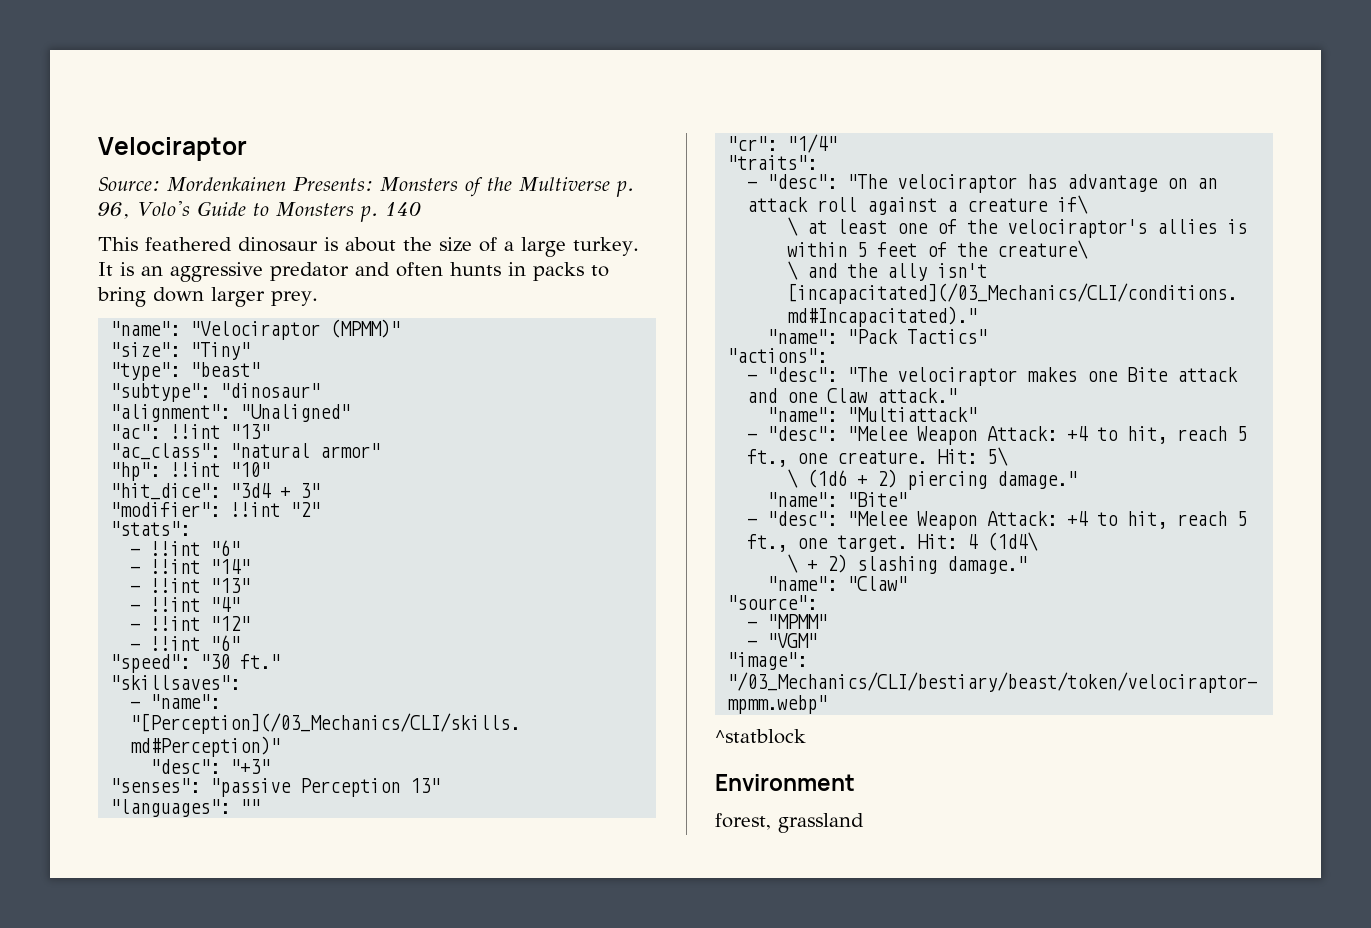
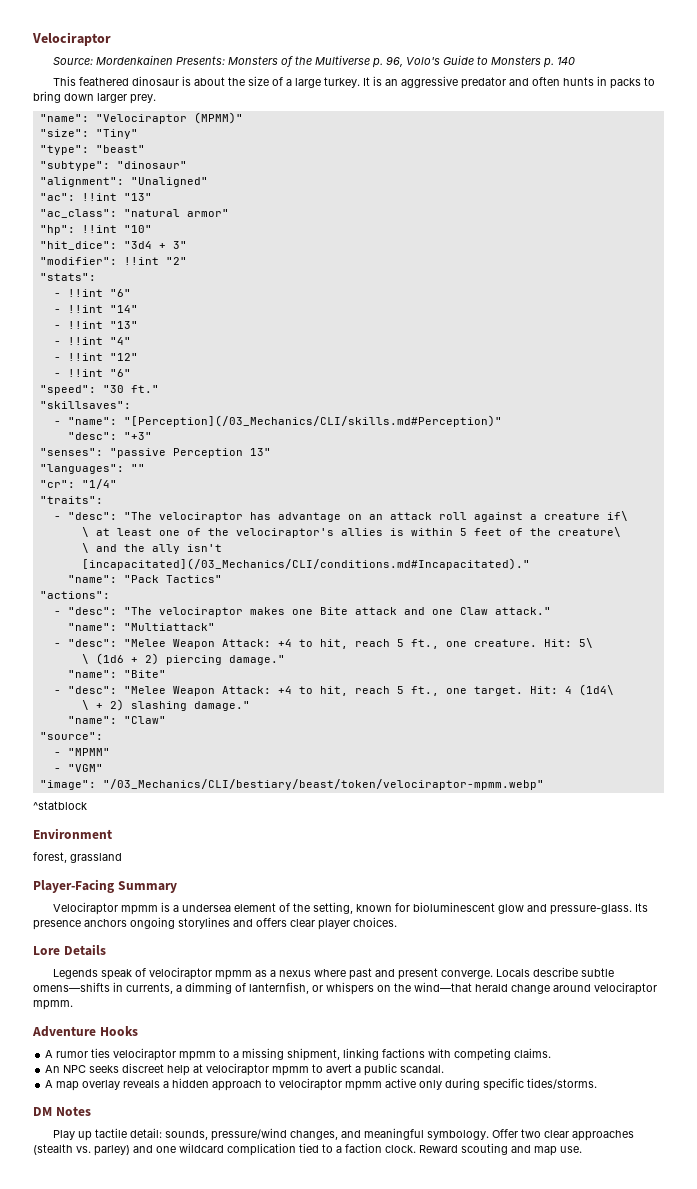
(864, 823) none -> [33,879,177,893] [52,902,648,915] [33,917,397,930] [33,944,106,956] [52,967,614,980] [33,982,657,995] [33,1000,73,1010] [32,1026,138,1037] [45,1048,552,1061] [45,1063,445,1076] [45,1078,598,1091] [33,1106,91,1116] [52,1128,634,1141] [33,1143,582,1156] // Player-Facing Summary // Velociraptor mpmm is a undersea element of the setting, known for bioluminescent glow and pressure-glass. Its presence anchors ongoing storylines and offers clear player choices. // Lore Details // Legends speak of velociraptor mpmm as a nexus where past and present converge. Locals describe subtle omens—shifts in currents, a dimming of lanternfish, or whispers on the wind—that herald change around velociraptor mpmm. // Adventure Hooks // A rumor ties velociraptor mpmm to a missing shipment, linking factions with competing claims. // An NPC seeks discreet help at velociraptor mpmm to avert a public scandal. // A map overlay reveals a hidden approach to velociraptor mpmm active only during specific tides/storms. // DM Notes // Play up tactile detail: sounds, pressure/wind changes, and meaningful symbology. Offer two clear approaches (stealth vs. parley) and one wildcard complication tied to a faction clock. Reward scouting and map use.

